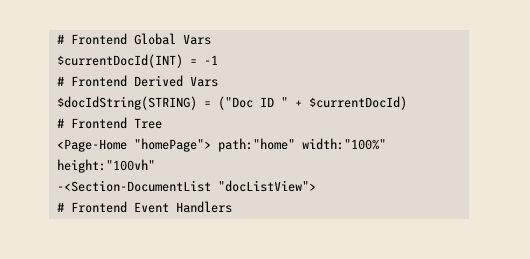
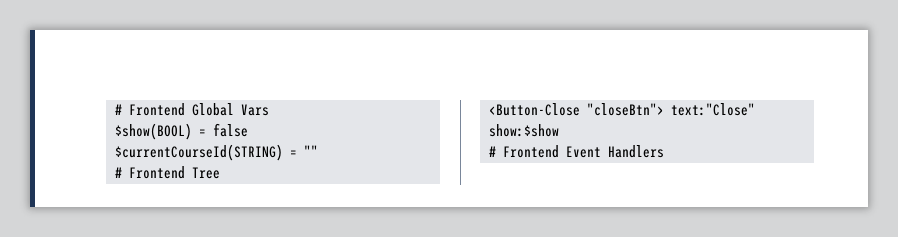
[56,54,218,68] [56,75,218,87] [56,96,407,110] [56,117,162,129] [56,138,386,152] [56,159,155,173] [56,180,316,192] $currentDocId(INT) = -1 // # Frontend Derived Vars // $docIdString(STRING) = ("Doc ID " + $currentDocId) // # Frontend Tree // <Page-Home "homePage"> path:"home" width:"100%" height:"100vh" // -<Section-DocumentList "docListView"> -> [114,123,248,140] [114,144,318,161] [114,166,220,179] [488,103,755,116] [488,124,559,137] $show(BOOL) = false // $currentCourseId(STRING) = "" // # Frontend Tree // <Button-Close "closeBtn"> text:"Close" show:$show

